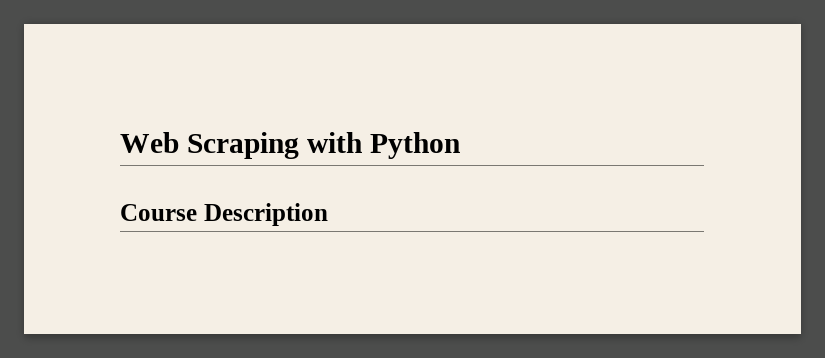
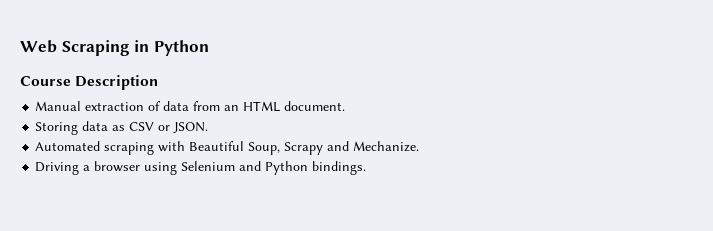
[306,132,362,153] with -> [134,40,150,52] in
(328, 214) none -> [35,101,346,112] [35,121,209,135] [35,141,420,155] [35,161,367,175] // Manual extraction of data from an HTML document. // Storing data as CSV or JSON. // Automated scraping with Beautiful Soup, Scrapy and Mechanize. // Driving a browser using Selenium and Python bindings.

